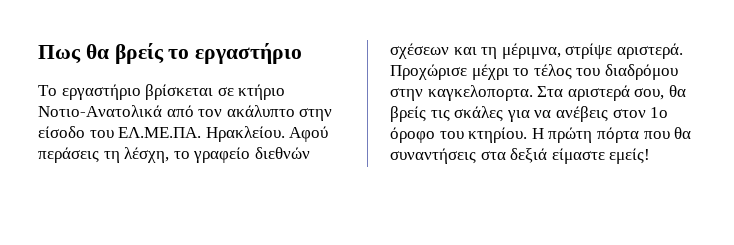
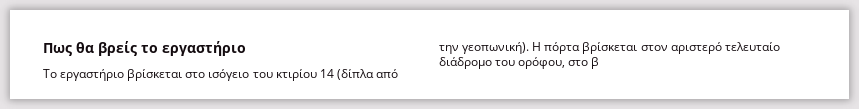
[217,84,286,100] [38,105,333,121] [38,126,329,142] [38,147,310,163] [390,43,683,59] [390,64,678,80] [390,85,686,101] [390,106,669,122] [390,127,692,143] [390,148,651,164] σε κτήριο Νοτιο-Ανατολικά από τον ακάλυπτο στην είσοδο του ΕΛ.ΜΕ.ΠΑ. Ηρακλείου. Αφού περάσεις τη λέσχη, το γραφείο διεθνών σχέσεων και τη μέριμνα, στρίψε αριστερά. Προχώρισε μέχρι το τέλος του διαδρόμου στην καγκελοπορτα. Στα αριστερά σου, θα βρείς τις σκάλες για να ανέβεις στον 1ο όροφο του κτηρίου. Η πρώτη πόρτα που θα συναντήσεις στα δεξιά είμαστε εμείς! -> [185,69,398,81] [439,42,780,54] [439,57,600,69] στο ισόγειο του κτιρίου 14 (δίπλα από την γεοπωνική). Η πόρτα βρίσκεται στον αριστερό τελευταίο διάδρομο του ορόφου, στο β

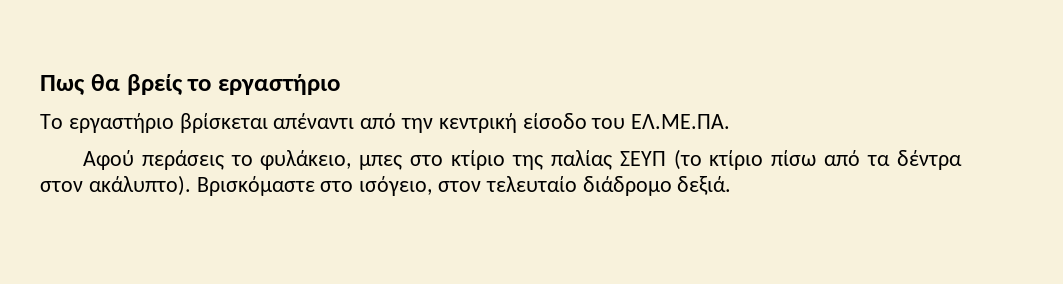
[185,69,398,81] [439,42,780,54] [439,57,600,69] στο ισόγειο του κτιρίου 14 (δίπλα από την γεοπωνική). Η πόρτα βρίσκεται στον αριστερό τελευταίο διάδρομο του ορόφου, στο β -> [273,113,731,133] [82,149,962,170] [40,175,732,196] απέναντι από την κεντρική είσοδο του ΕΛ.ΜΕ.ΠΑ. // Αφού περάσεις το φυλάκειο, μπες στο κτίριο της παλίας ΣΕΥΠ (το κτίριο πίσω από τα δέντρα στον ακάλυπτο). Βρισκόμαστε στο ισόγειο, στον τελευταίο διάδρομο δεξιά.

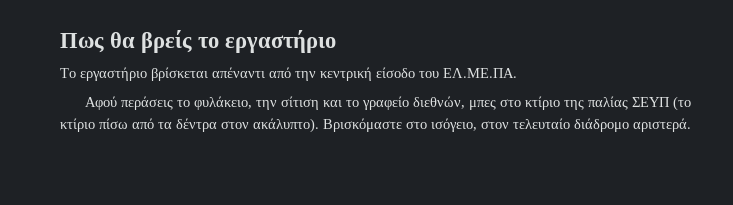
(352, 160) none -> [256,96,466,110] την σίτιση και το γραφείο διεθνών,
[677,176,732,195] δεξιά. -> [633,118,691,132] αριστερά.

